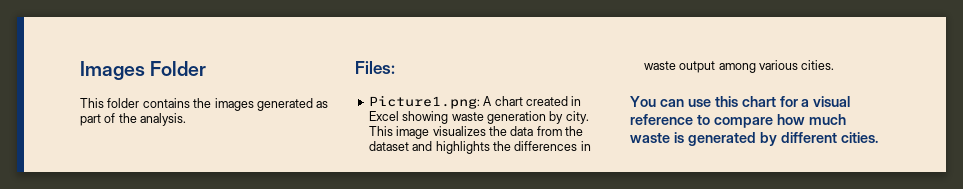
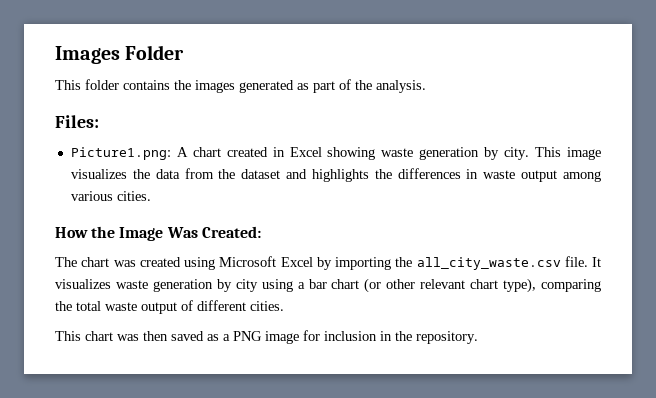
[630,96,851,107] [630,114,846,128] [630,132,878,146] You can use this chart for a visual reference to compare how much waste is generated by different cities. -> [55,226,261,241] [55,256,601,270] [55,278,601,293] [55,300,284,314] [55,330,478,344] How the Image Was Created: // The chart was created using Microsoft Excel by importing the all_city_waste.csv file. It visualizes waste generation by city using a bar chart (or other relevant chart type), comparing the total waste output of different cities. // This chart was then saved as a PNG image for inclusion in the repository.

